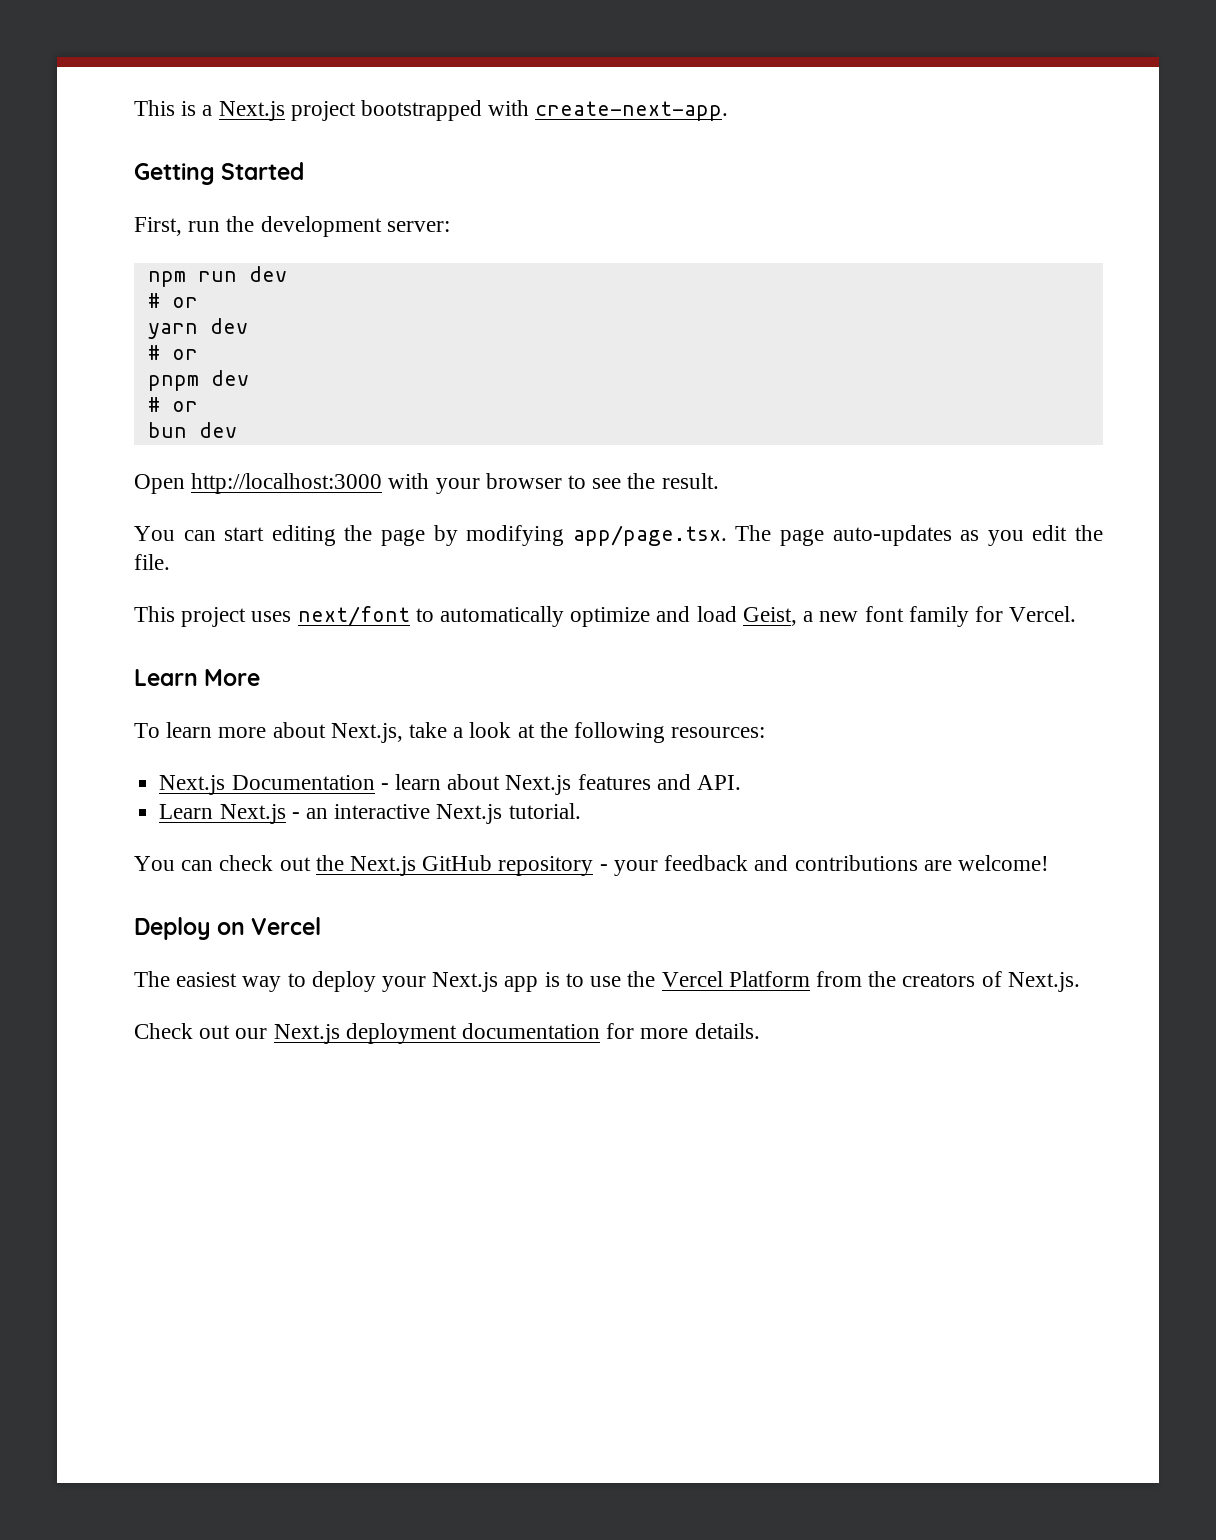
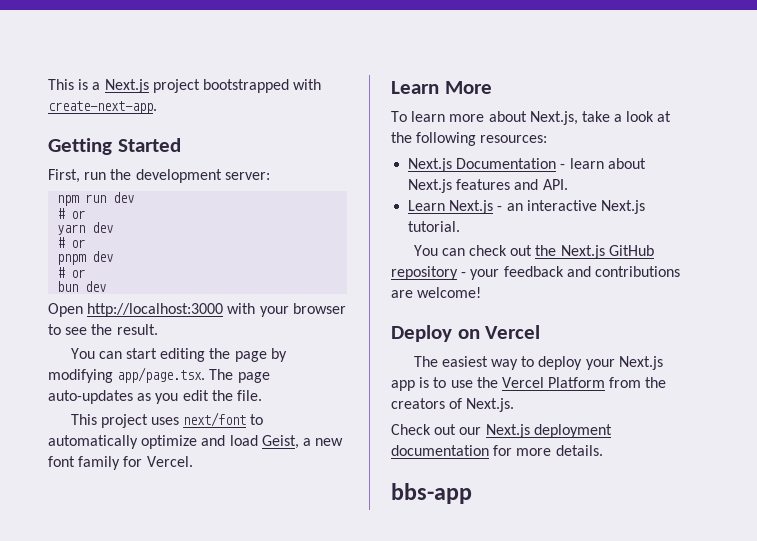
(760, 1031) none -> [391,483,472,504] // bbs-app

